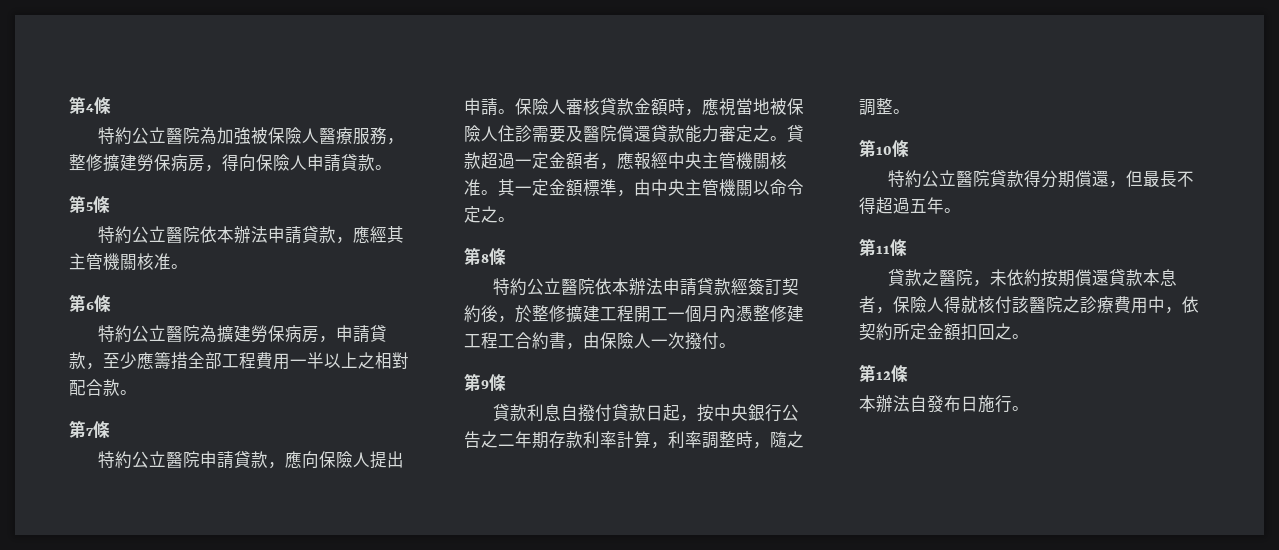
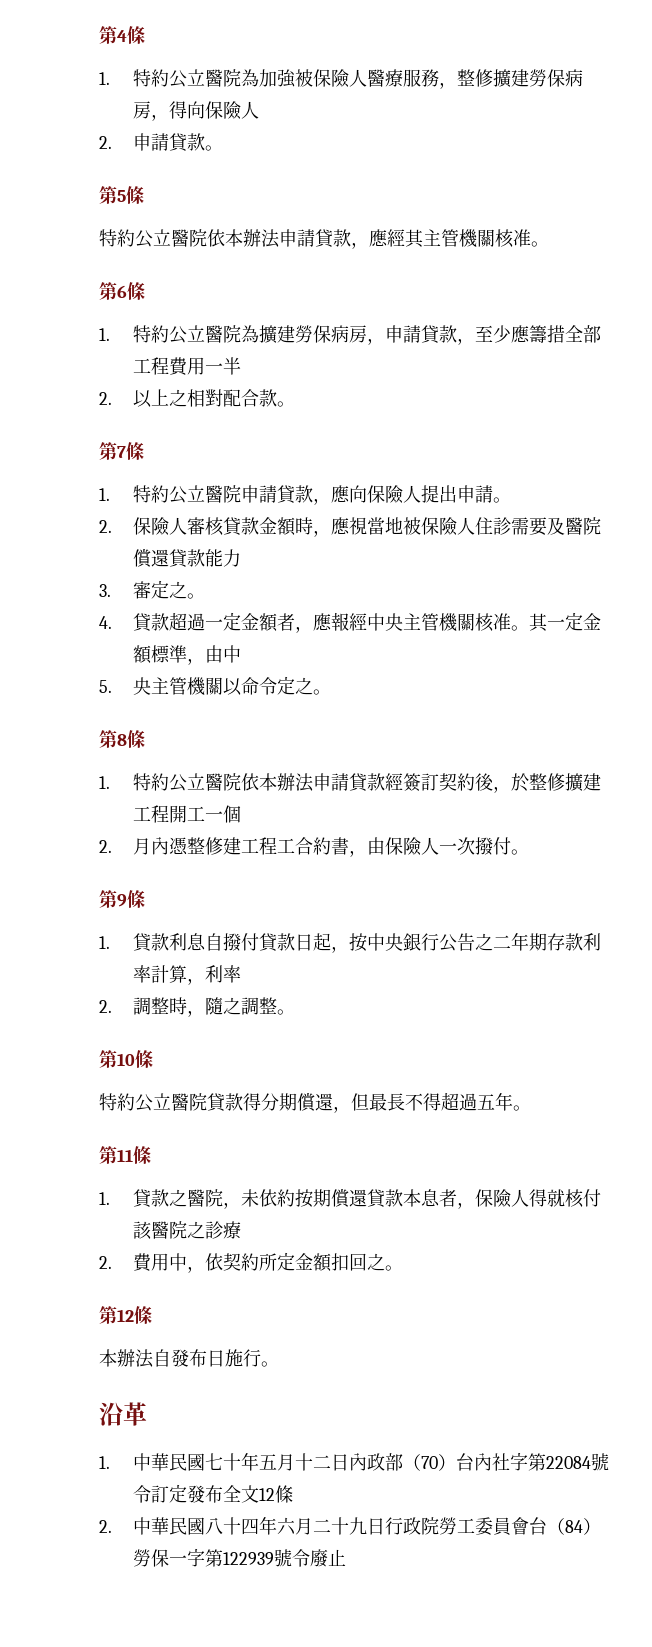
(111, 105) none -> [99,72,110,85] 1.
(307, 162) none -> [99,136,112,149] // 2.
(111, 303) none -> [99,328,110,341] 1.
(324, 360) none -> [99,392,112,405] // 2.
(110, 429) none -> [99,488,110,501] 1.
(515, 111) none -> [99,520,112,533] // 2.
(719, 133) none -> [99,584,111,597] // 3.
(787, 138) none -> [99,616,112,629] // 4.
(668, 187) none -> [99,680,112,693] // 5.
(506, 256) none -> [99,776,110,789] 1.
(702, 313) none -> [99,840,112,853] // 2.
(506, 382) none -> [99,936,110,949] 1.
(702, 439) none -> [99,1000,112,1013] // 2.
(907, 247) none -> [99,1192,110,1205] 1.
(1114, 304) none -> [99,1256,112,1269] // 2.
(1029, 408) none -> [99,1402,147,1426] [99,1452,609,1471] [132,1484,293,1503] [99,1516,601,1536] [132,1548,346,1567] // 沿革 // 1.中華民國七十年五月十二日內政部（70）台內社字第22084號令訂定發布全文12條 // 2.中華民國八十四年六月二十九日行政院勞工委員會台（84）勞保一字第122939號令廢止

